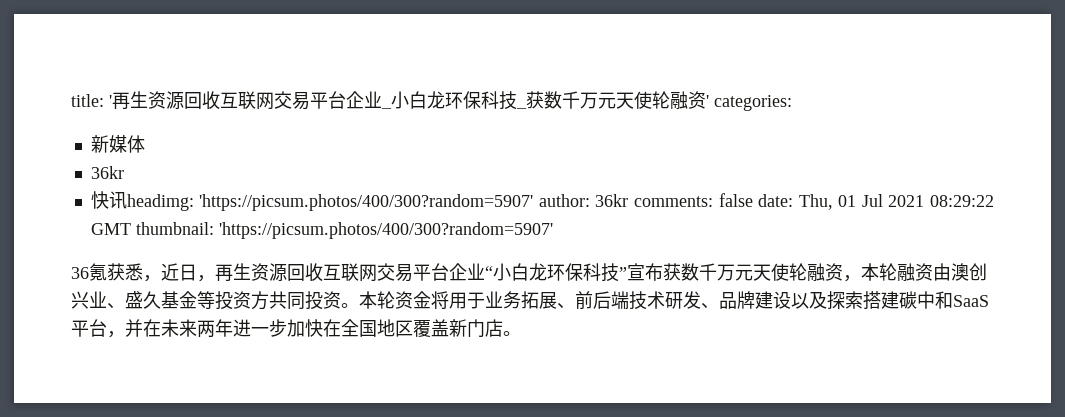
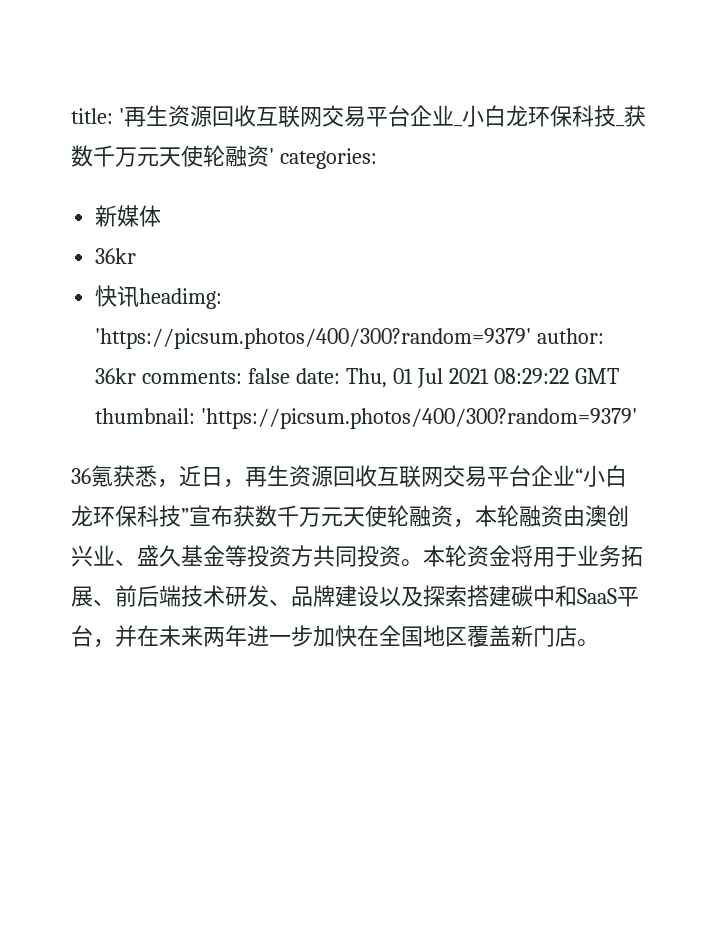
[199,194,534,211] 'https://picsum.photos/400/300?random=5907' -> [95,328,532,349] 'https://picsum.photos/400/300?random=9379'
[218,222,553,239] 'https://picsum.photos/400/300?random=5907' -> [201,408,638,429] 'https://picsum.photos/400/300?random=9379'

